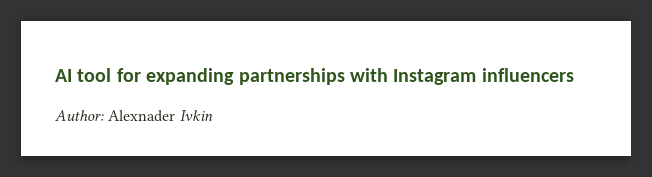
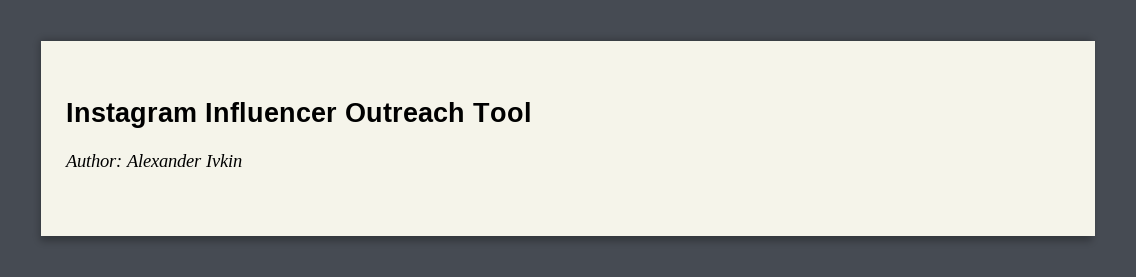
[55,68,574,85] AI tool for expanding partnerships with Instagram influencers -> [66,102,532,128] Instagram Influencer Outreach Tool
[108,110,176,122] Alexnader -> [125,154,202,167] Alexander

